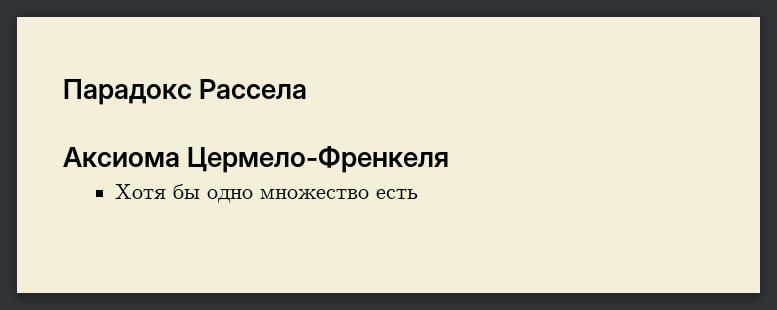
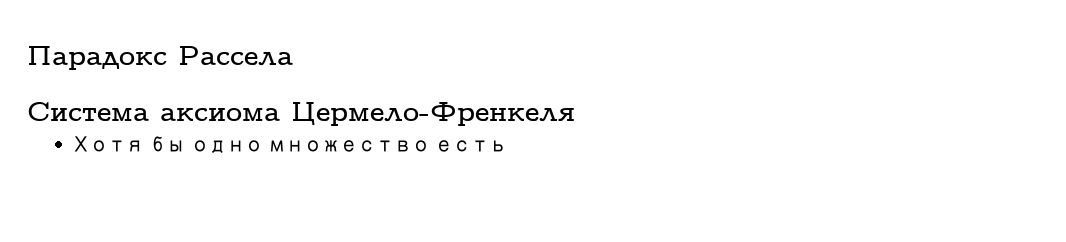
[63,147,180,167] Аксиома -> [27,102,280,121] Система аксиома

